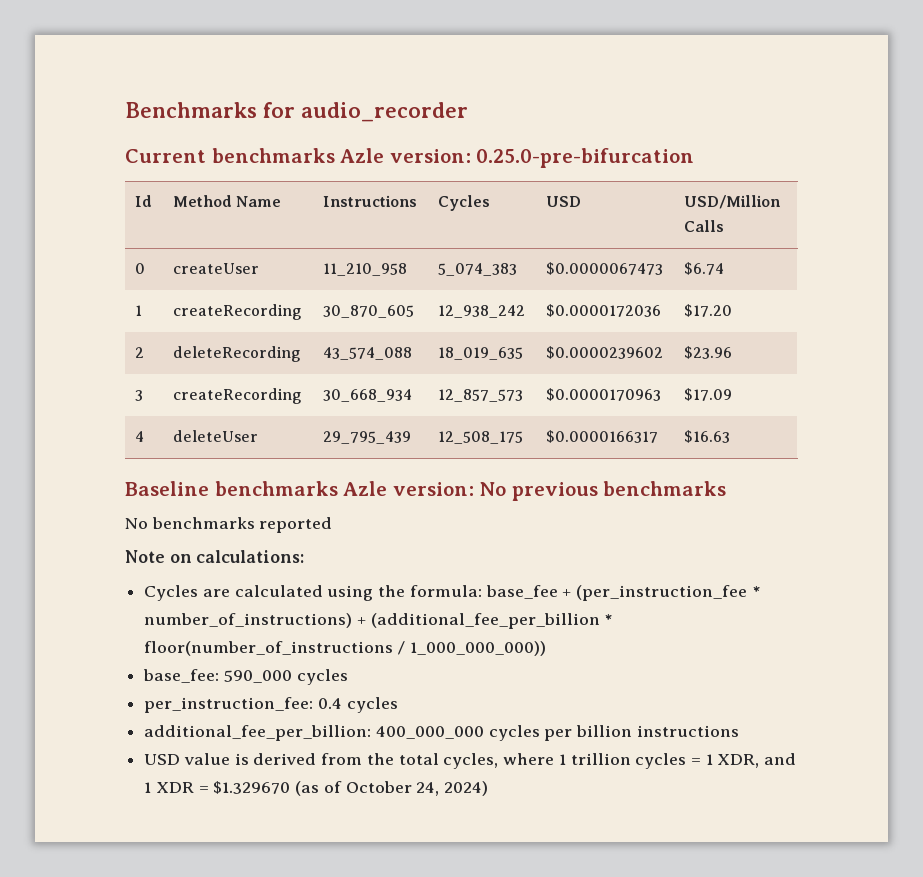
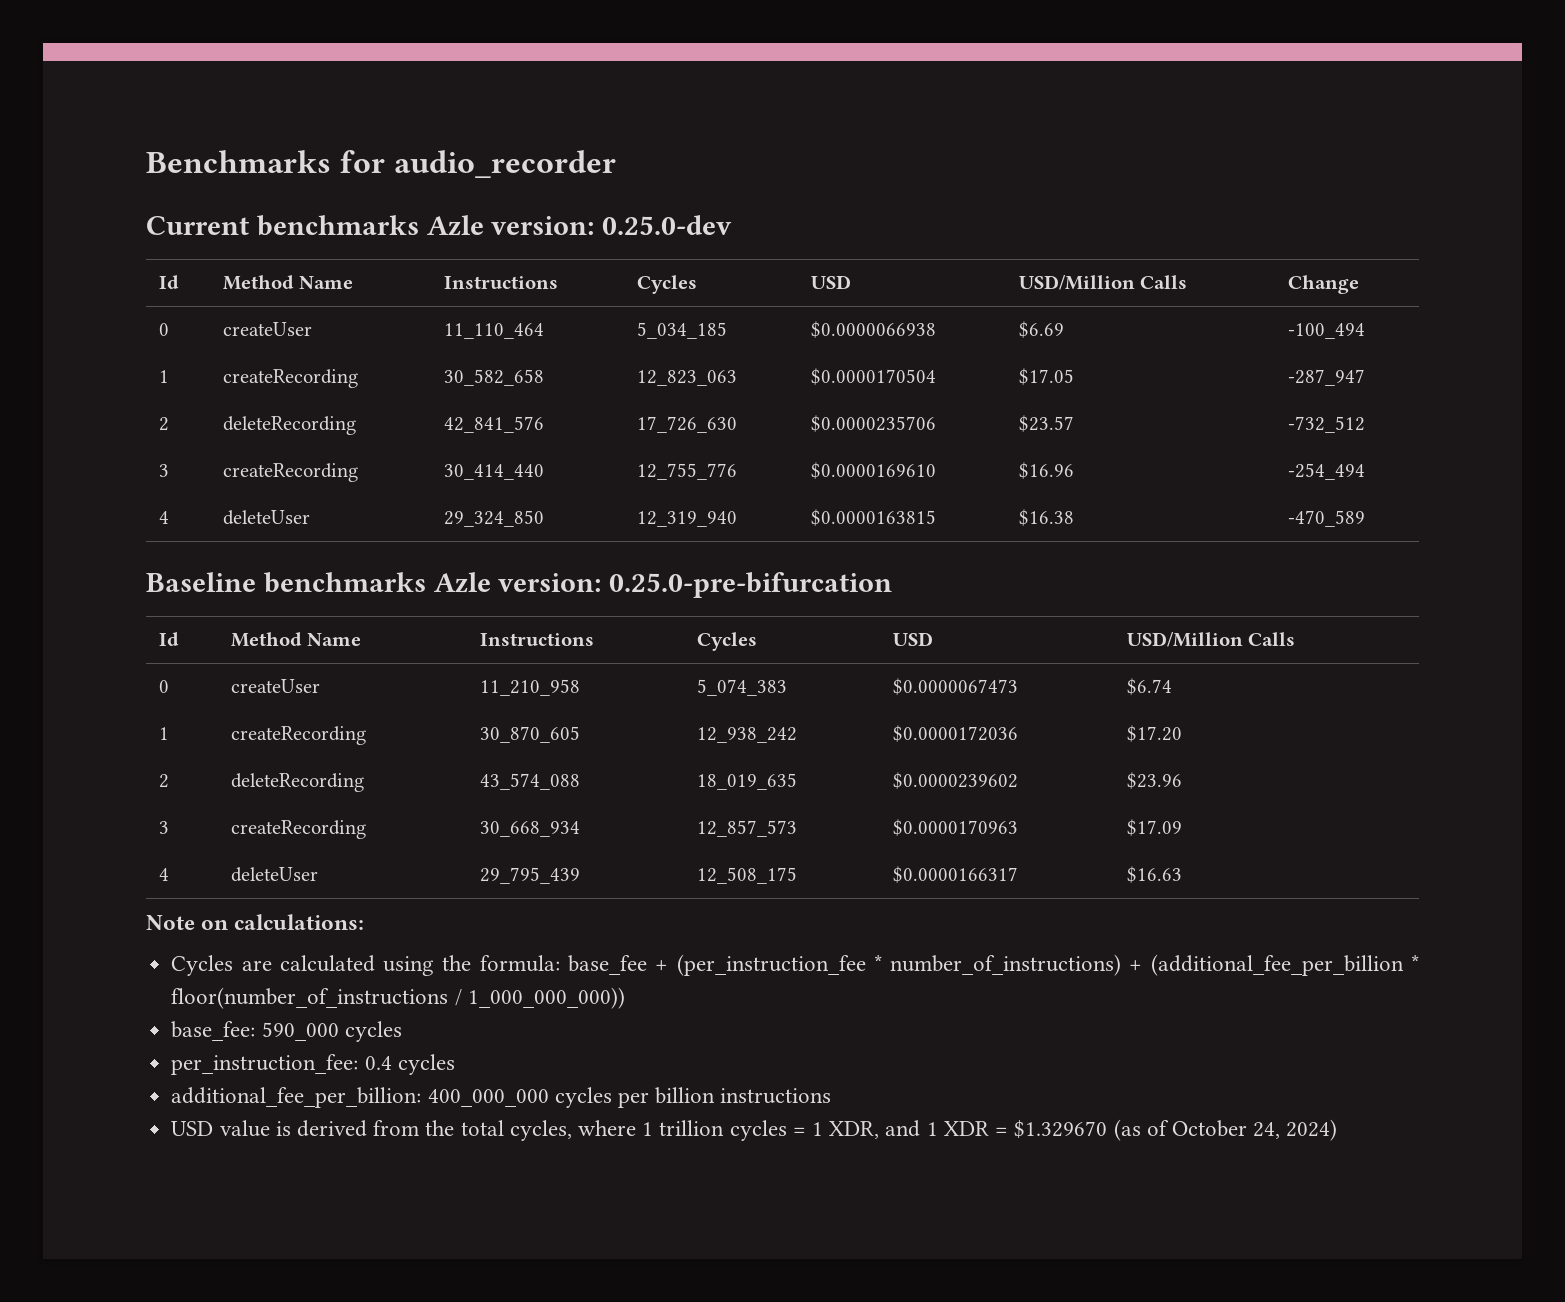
(471, 156) none -> [602,215,733,235] [158,275,179,289] [222,275,354,290] [443,276,558,289] [636,275,697,294] [810,275,851,289] [1018,275,1188,290] [1287,275,1359,294] [158,323,169,336] [222,322,312,336] [443,323,544,339] [636,322,727,339] [810,321,936,338] [1018,321,1064,338] [1287,323,1365,339] [158,370,169,383] [222,369,358,388] [443,369,544,386] [636,370,737,386] [810,368,936,385] [1018,368,1074,385] [1287,369,1365,386] [158,417,169,431] [222,416,356,435] [443,416,544,433] [636,416,737,433] [810,415,936,432] [1018,415,1074,432] [1287,416,1365,433] [158,464,169,477] [222,463,358,482] [443,464,544,480] [636,463,737,480] [810,462,936,479] [1018,462,1074,479] [1287,463,1365,480] [158,511,169,524] [222,510,310,525] [443,510,544,527] [636,511,737,527] [810,509,936,526] [1018,509,1074,526] [1287,510,1365,527] [146,572,602,593] 0.25.0-dev // Id | Method Name | Instructions | Cycles | USD | USD/Million Calls | Change // 0 | createUser | 11_110_464 | 5_034_185 | $0.0000066938 | $6.69 | -100_494 // 1 | createRecording | 30_582_658 | 12_823_063 | $0.0000170504 | $17.05 | -287_947 // 2 | deleteRecording | 42_841_576 | 17_726_630 | $0.0000235706 | $23.57 | -732_512 // 3 | createRecording | 30_414_440 | 12_755_776 | $0.0000169610 | $16.96 | -254_494 // 4 | deleteUser | 29_324_850 | 12_319_940 | $0.0000163815 | $16.38 | -470_589 // Baseline benchmarks Azle version:
[125,481,727,501] [125,517,333,533] // Baseline benchmarks Azle version: No previous benchmarks // No benchmarks reported -> (1182, 874) none

